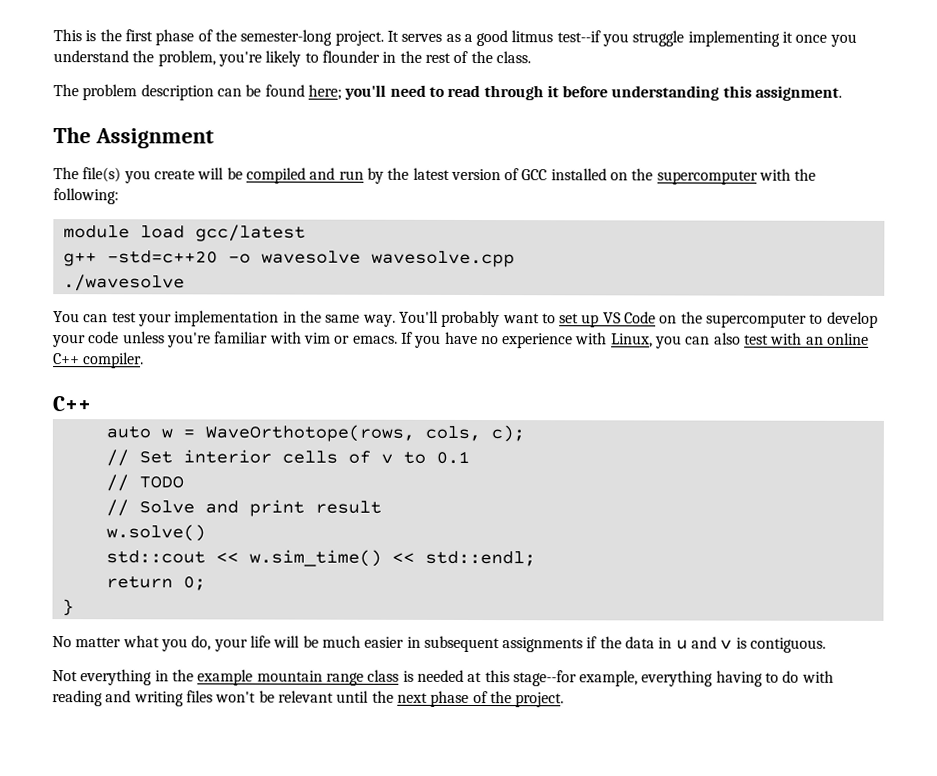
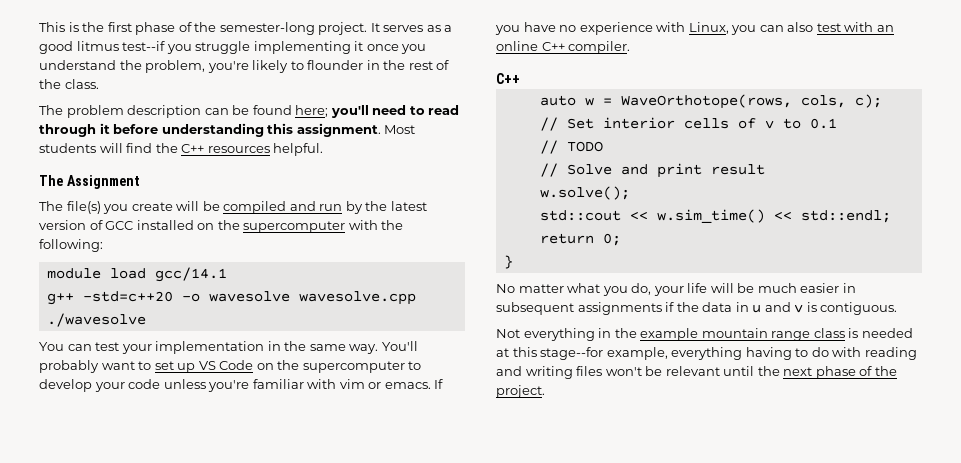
(843, 93) none -> [384,125,416,134] [39,143,324,156] Most students will find the C++ resources helpful.
[194,224,306,242] gcc/latest -> [154,267,227,282] gcc/14.1
[105,524,206,542] w.solve() -> [539,186,630,200] w.solve();

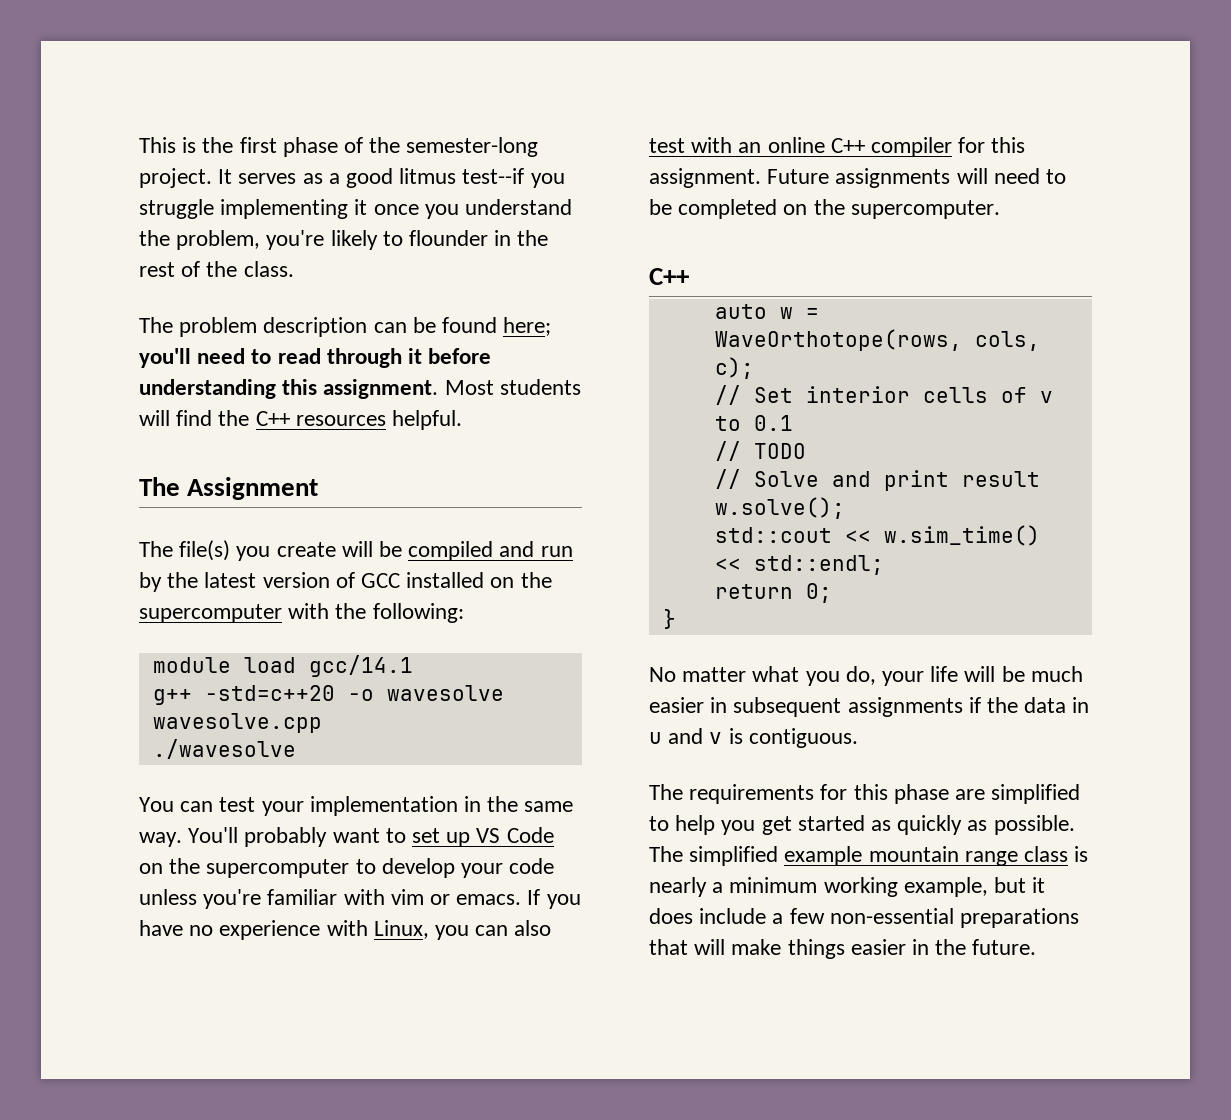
[568,41,631,54] compiler. -> [871,137,1026,157] [649,168,1067,188] [649,199,1000,219] compiler for this assignment. Future assignments will need to be completed on the supercomputer.
[496,328,637,341] Not everything in the -> [649,784,1081,804] [649,815,1075,835] [649,846,779,866] The requirements for this phase are simplified to help you get started as quickly as possible. The simplified
[861,328,913,338] [496,347,917,360] [496,366,897,379] [496,385,545,398] needed at this stage--for example, everything having to do with reading and writing files won't be relevant until the next phase of the project. -> [649,877,1046,897] [649,908,1080,928] [649,939,1037,959] nearly a minimum working example, but it does include a few non-essential preparations that will make things easier in the future.

